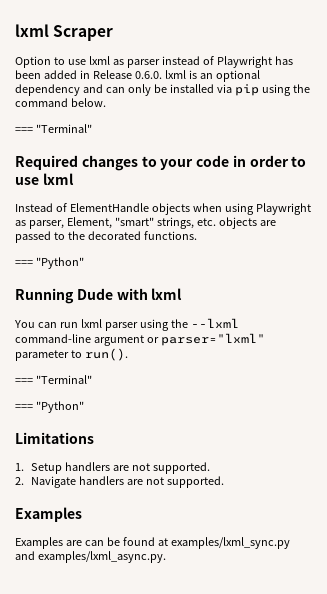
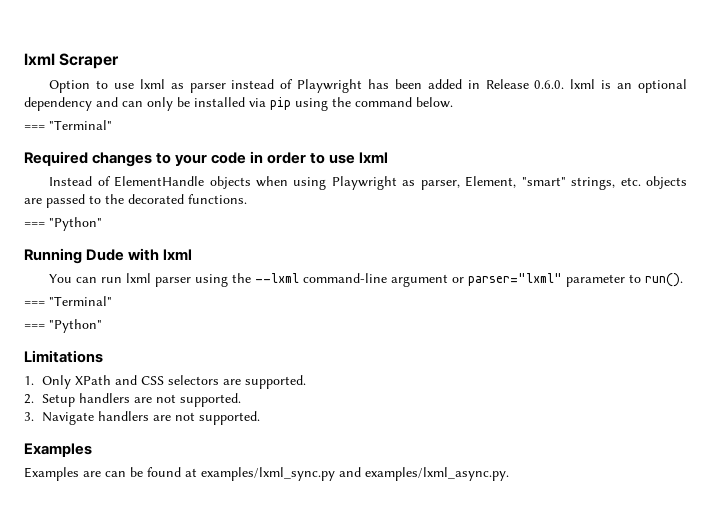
(24, 467) none -> [42,375,307,389] [24,394,34,404] Only XPath and CSS selectors are supported. // 2.
[15,477,24,485] 2. -> [24,412,34,421] 3.

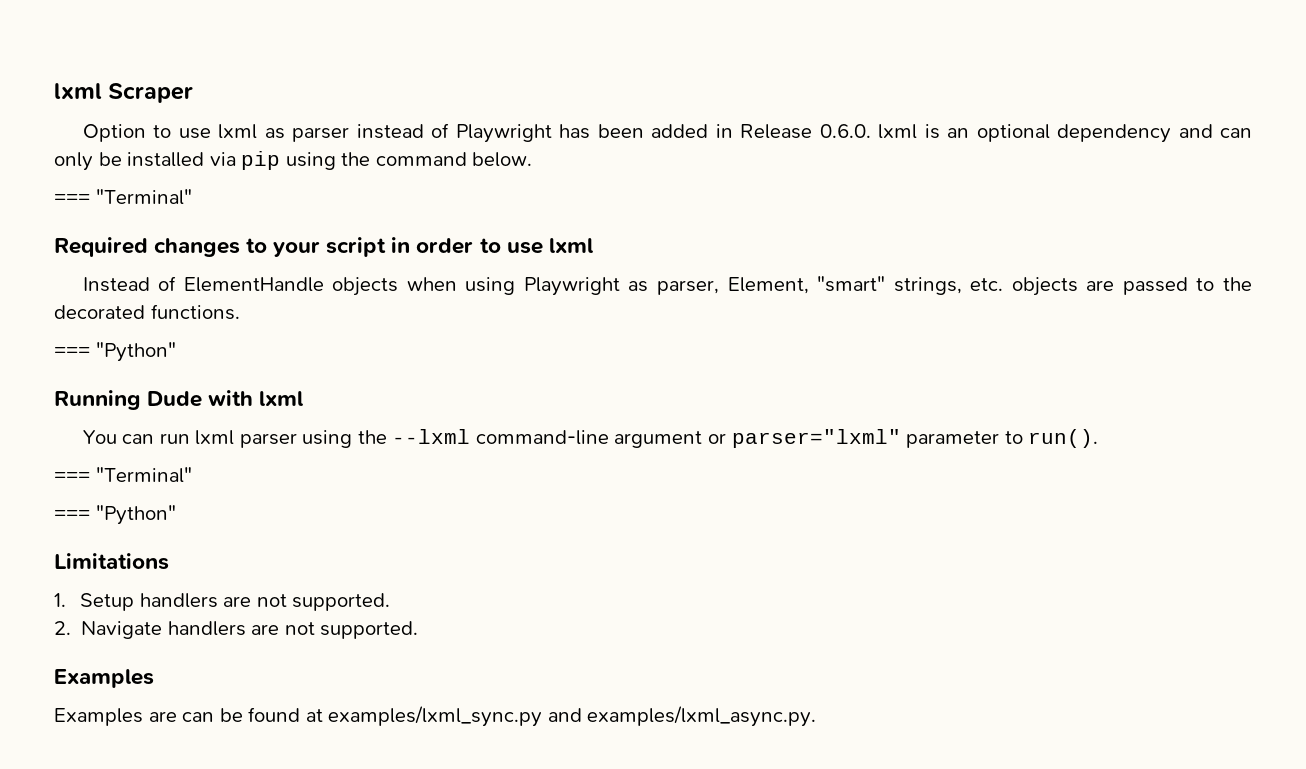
[211,152,247,164] code -> [326,237,387,257] script
[42,375,307,389] [24,394,34,404] Only XPath and CSS selectors are supported. // 2. -> (66, 600) none
[24,412,34,421] 3. -> [54,621,71,635] 2.

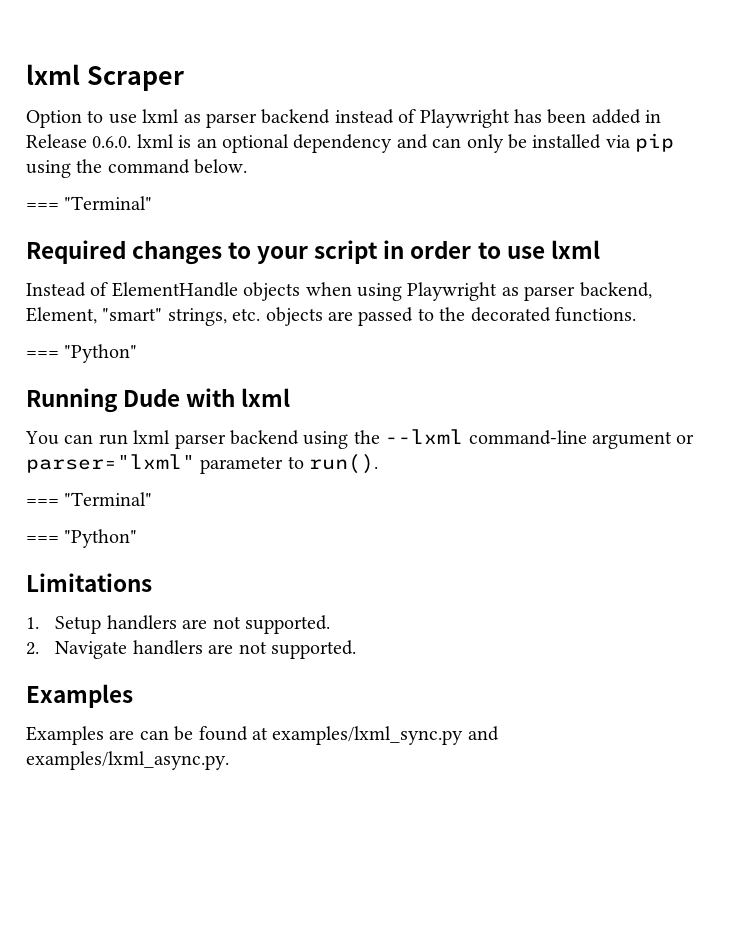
(350, 134) none -> [261,109,331,124] backend
[657,280,720,295] parser, -> [524,282,652,301] parser backend,
(297, 440) none -> [230,430,299,445] backend

